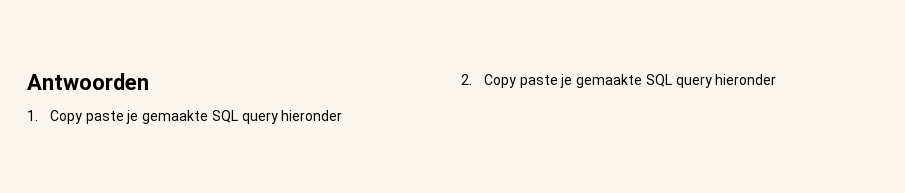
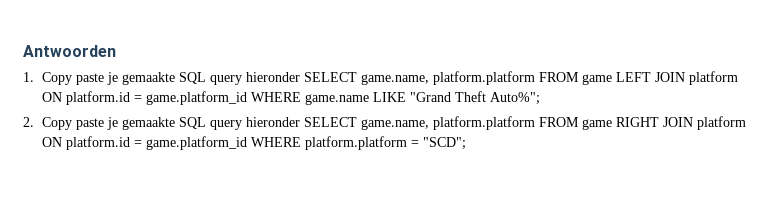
(343, 115) none -> [304,71,739,85] [42,91,541,105] SELECT game.name, platform.platform FROM game LEFT JOIN platform ON platform.id = game.platform_id WHERE game.name LIKE "Grand Theft Auto%";
(777, 79) none -> [304,116,747,130] [42,136,467,150] SELECT game.name, platform.platform FROM game RIGHT JOIN platform ON platform.id = game.platform_id WHERE platform.platform = "SCD";

